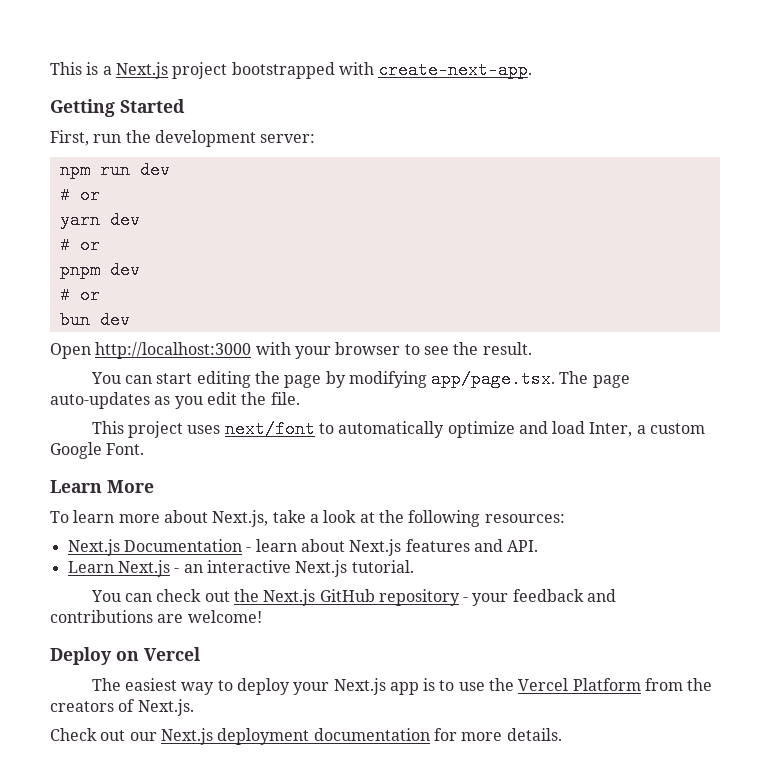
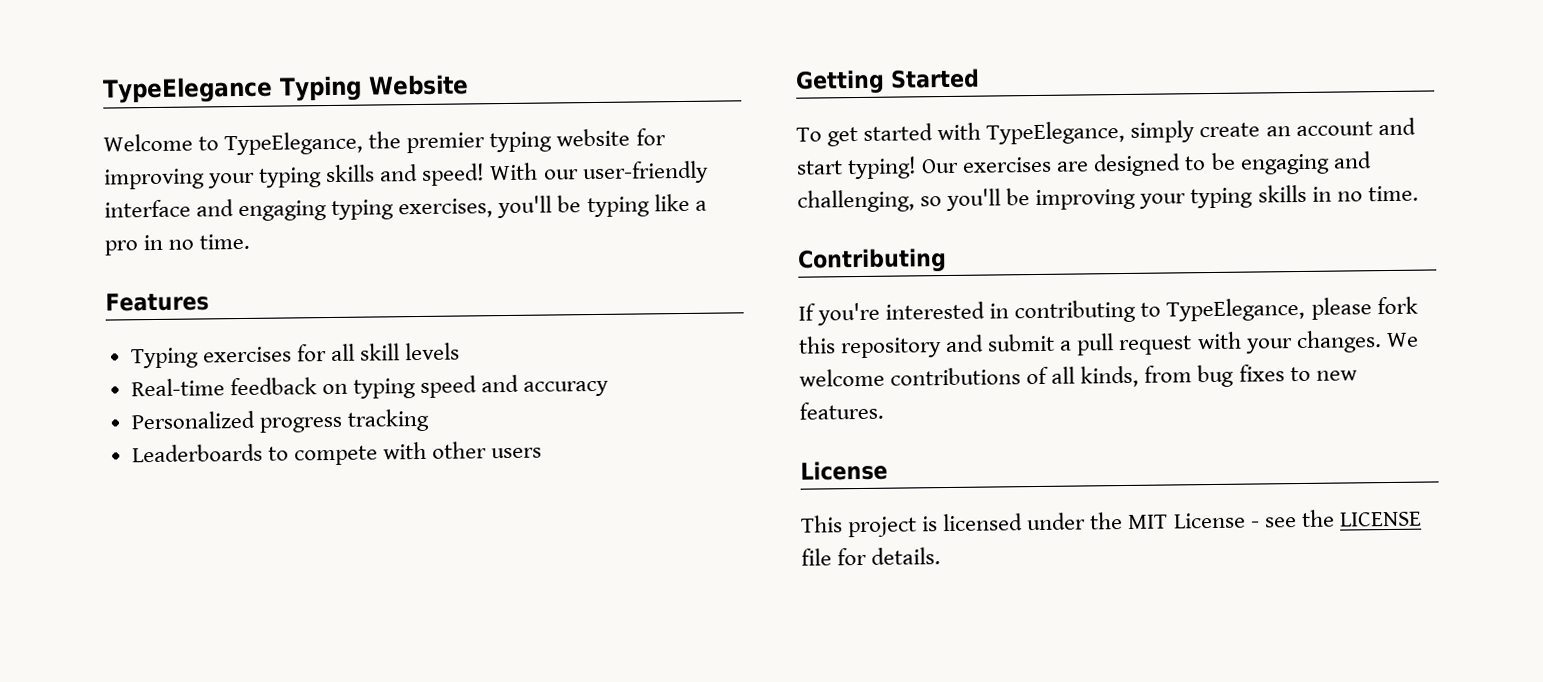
[50,61,533,79] [50,99,185,117] [50,130,316,147] [59,161,170,179] [59,186,100,204] [59,211,140,229] [59,236,100,254] [59,261,140,279] [59,286,100,304] [59,311,130,329] [50,342,532,359] [90,370,630,388] [50,392,300,409] [91,420,706,438] [50,442,145,459] [50,480,154,493] [50,510,565,527] [67,539,539,556] [67,560,414,577] [90,589,617,606] [50,610,262,623] [50,647,200,665] [91,678,713,695] [50,699,194,716] [50,728,503,745] This is a Next.js project bootstrapped with create-next-app. // Getting Started // First, run the development server: // npm run dev // # or // yarn dev // # or // pnpm dev // # or // bun dev // Open http://localhost:3000 with your browser to see the result. // You can start editing the page by modifying app/page.tsx. The page auto-updates as you edit the file. // This project uses next/font to automatically optimize and load Inter, a custom Google Font. // Learn More // To learn more about Next.js, take a look at the following resources: // Next.js Documentation - learn about Next.js features and API. // Learn Next.js - an interactive Next.js tutorial. // You can check out the Next.js GitHub repository - your feedback and contributions are welcome! // Deploy on Vercel // The easiest way to deploy your Next.js app is to use the Vercel Platform from the creators of Next.js. // Check out our Next.js deployment documentation for more -> [102,74,469,104] [103,128,666,156] [104,160,709,190] [104,193,707,222] [104,233,251,256] [105,292,209,312] [130,342,461,369] [130,374,610,399] [130,408,429,433] [131,441,543,466] [795,68,980,94] [796,117,1416,147] [796,151,1372,180] [797,184,1419,213] [797,248,947,273] [798,296,1418,326] [798,330,1419,359] [799,364,1358,388] [799,401,884,420] [800,460,888,481] [800,509,1422,538] [801,547,868,566] TypeElegance Typing Website // Welcome to TypeElegance, the premier typing website for improving your typing skills and speed! With our user-friendly interface and engaging typing exercises, you'll be typing like a pro in no time. // Features // Typing exercises for all skill levels // Real-time feedback on typing speed and accuracy // Personalized progress tracking // Leaderboards to compete with other users // Getting Started // To get started with TypeElegance, simply create an account and start typing! Our exercises are designed to be engaging and challenging, so you'll be improving your typing skills in no time. // Contributing // If you're interested in contributing to TypeElegance, please fork this repository and submit a pull request with your changes. We welcome contributions of all kinds, from bug fixes to new features. // License // This project is licensed under the MIT License - see the LICENSE file for

